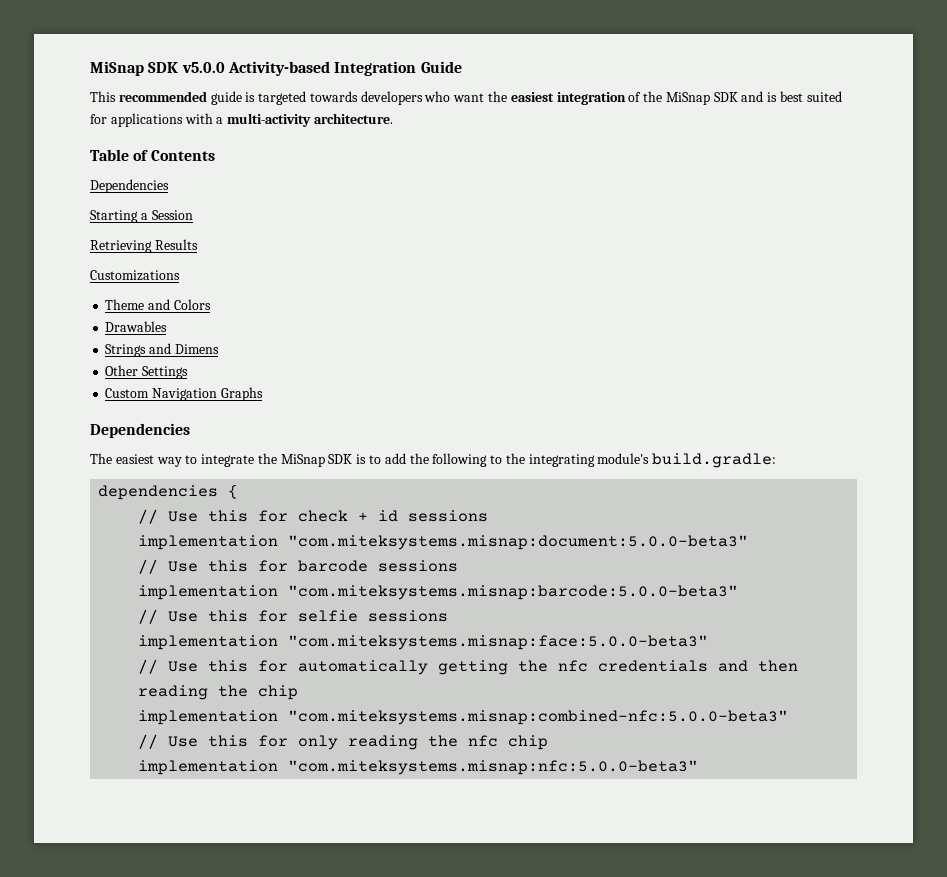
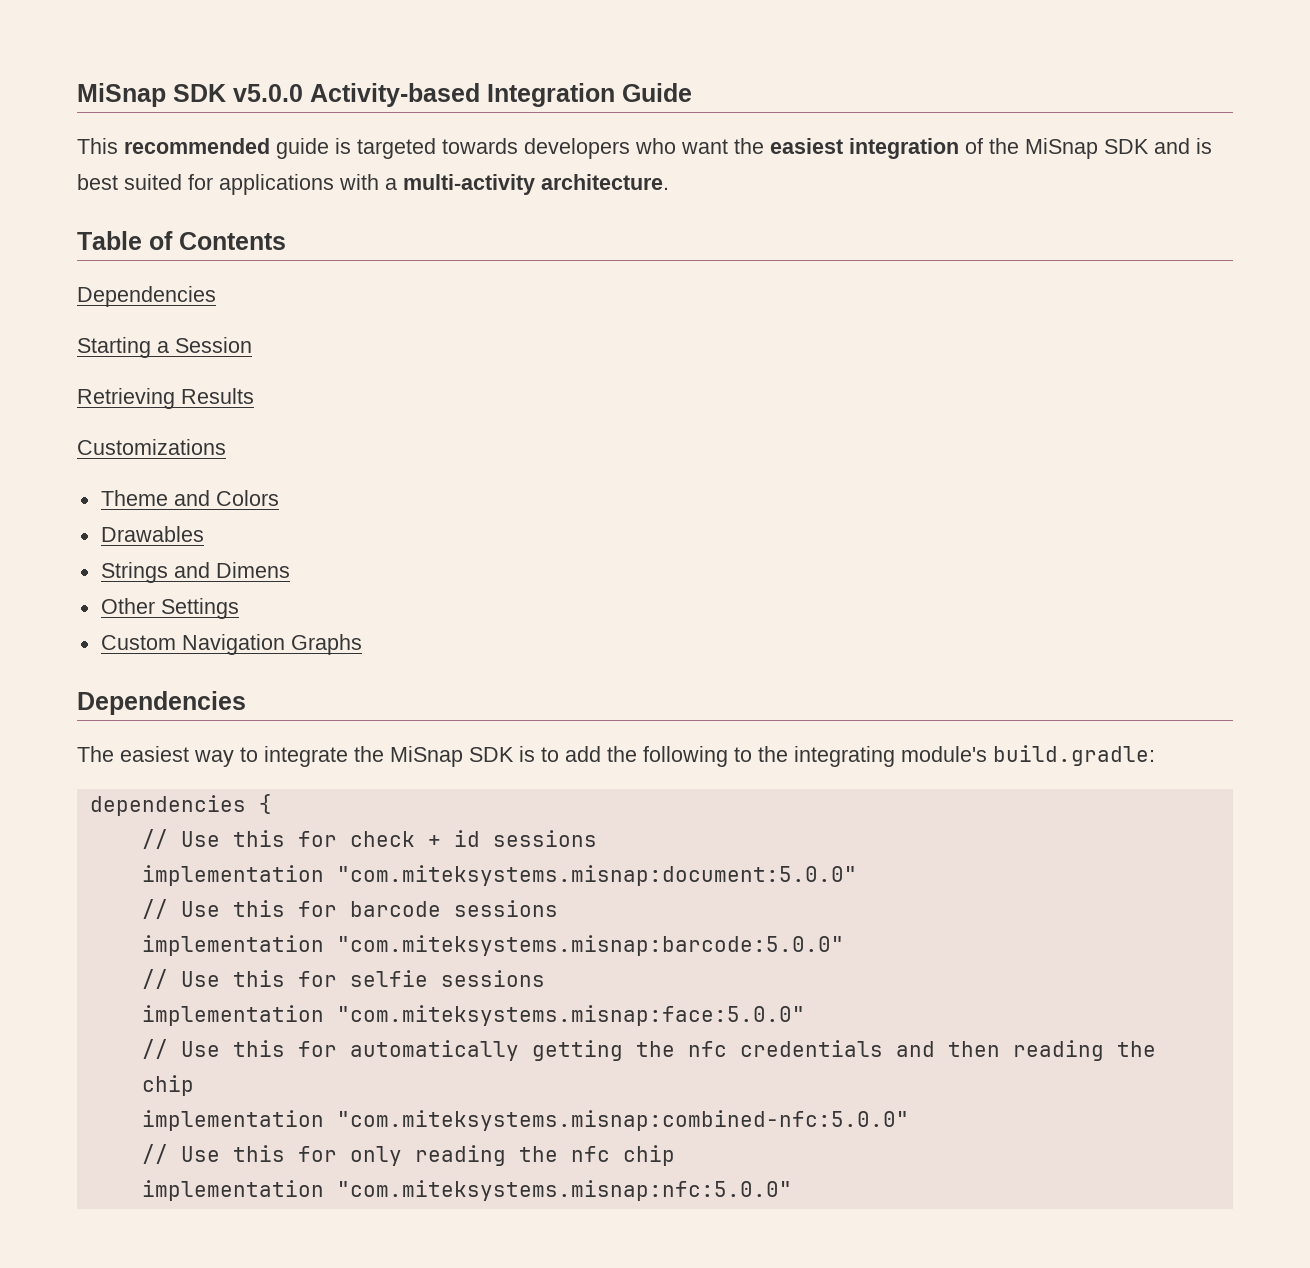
[288,535,749,550] "com.miteksystems.misnap:document:5.0.0-beta3" -> [336,865,857,886] "com.miteksystems.misnap:document:5.0.0"
[288,585,739,600] "com.miteksystems.misnap:barcode:5.0.0-beta3" -> [336,935,844,956] "com.miteksystems.misnap:barcode:5.0.0"
[288,635,709,650] "com.miteksystems.misnap:face:5.0.0-beta3" -> [336,1005,805,1026] "com.miteksystems.misnap:face:5.0.0"
[288,710,789,725] "com.miteksystems.misnap:combined-nfc:5.0.0-beta3" -> [336,1110,909,1131] "com.miteksystems.misnap:combined-nfc:5.0.0"
[288,760,699,775] "com.miteksystems.misnap:nfc:5.0.0-beta3" -> [336,1180,792,1201] "com.miteksystems.misnap:nfc:5.0.0"

